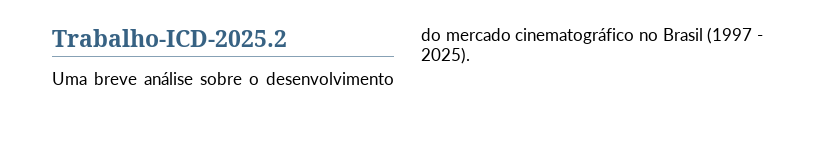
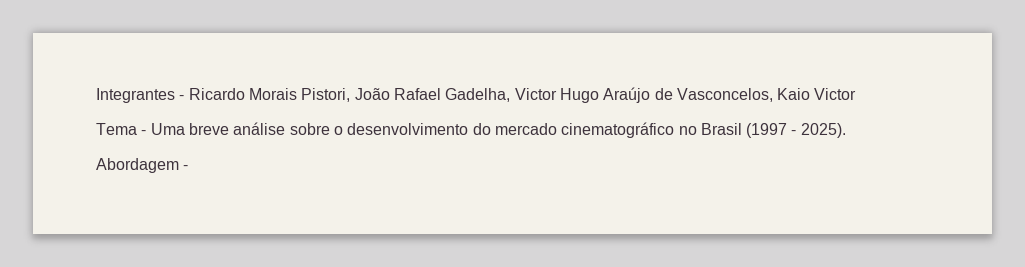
[52,29,287,47] Trabalho-ICD-2025.2 // -> [96,87,857,103] [96,123,147,135] Integrantes - Ricardo Morais Pistori, João Rafael Gadelha, Victor Hugo Araújo de Vasconcelos, Kaio Victor // Tema -
(470, 55) none -> [96,158,189,173] // Abordagem -

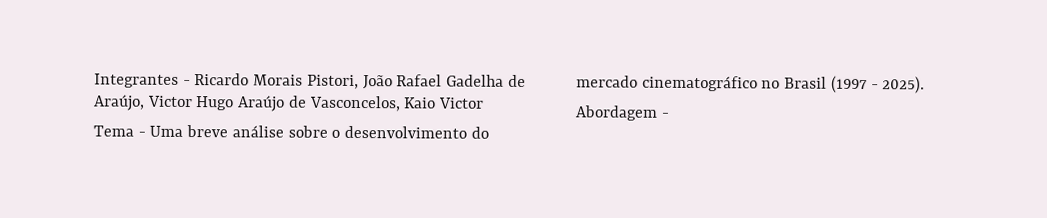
[445,88,511,102] Gadelha, -> [446,74,526,88] [93,94,145,111] Gadelha de Araújo,

